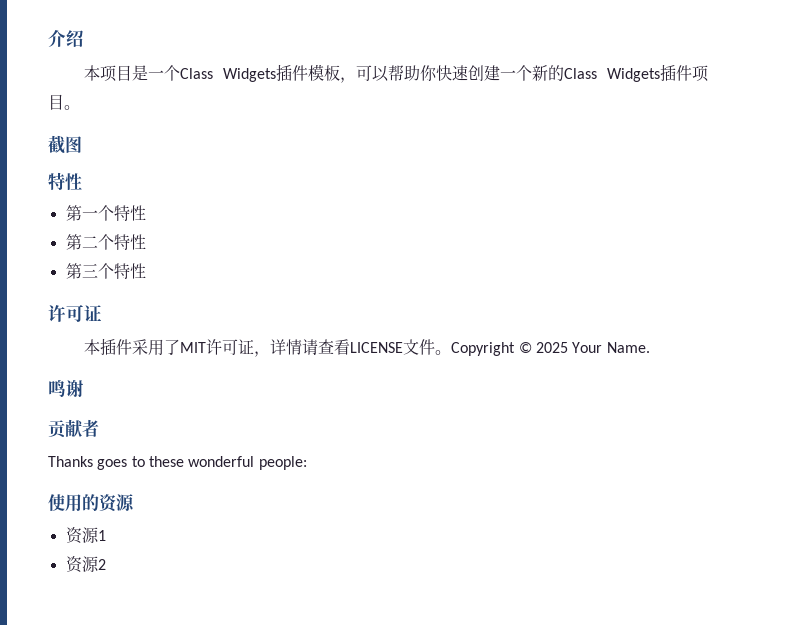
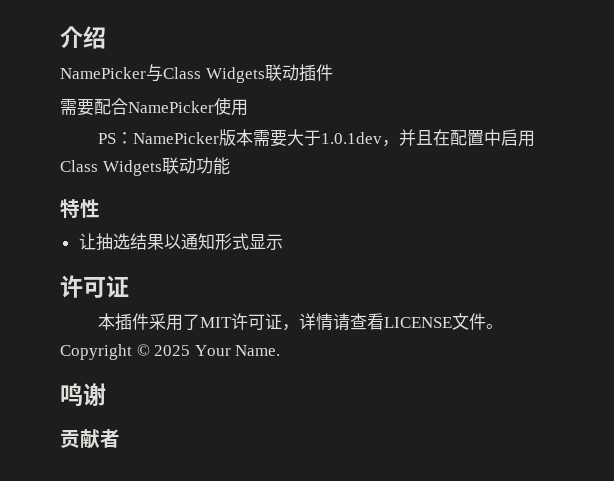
[84,64,709,83] [48,94,80,110] [48,135,82,154] [48,172,82,191] [65,205,146,222] [65,234,146,251] [65,263,146,280] 本项目是一个Class Widgets插件模板，可以帮助你快速创建一个新的Class Widgets插件项目。 // 截图 // 特性 // 第一个特性 // 第二个特性 // 第三个特性 -> [60,64,333,83] [60,97,248,116] [98,129,536,147] [60,157,230,176] [60,199,100,219] [78,233,283,250] NamePicker与Class Widgets联动插件 // 需要配合NamePicker使用 // PS：NamePicker版本需要大于1.0.1dev，并且在配置中启用Class Widgets联动功能 // 特性 // 让抽选结果以通知形式显示
[48,456,307,470] [48,494,135,512] [65,527,106,544] [65,556,106,573] // Thanks goes to these wonderful people: // 使用的资源 // 资源1 // 资源2 -> (120, 438) none

